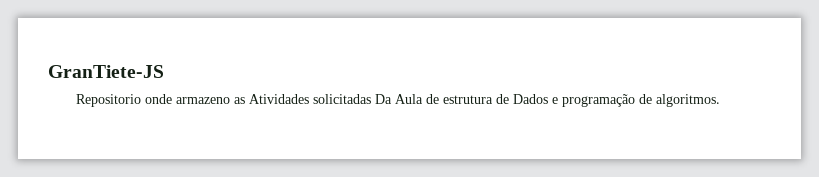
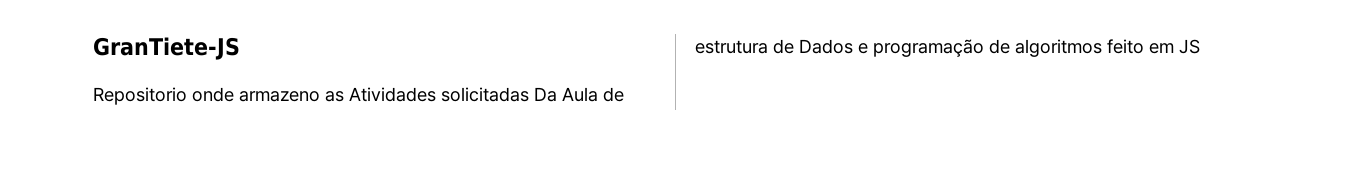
[656,94,721,107] algoritmos. -> [1015,39,1200,57] algoritmos feito em JS

